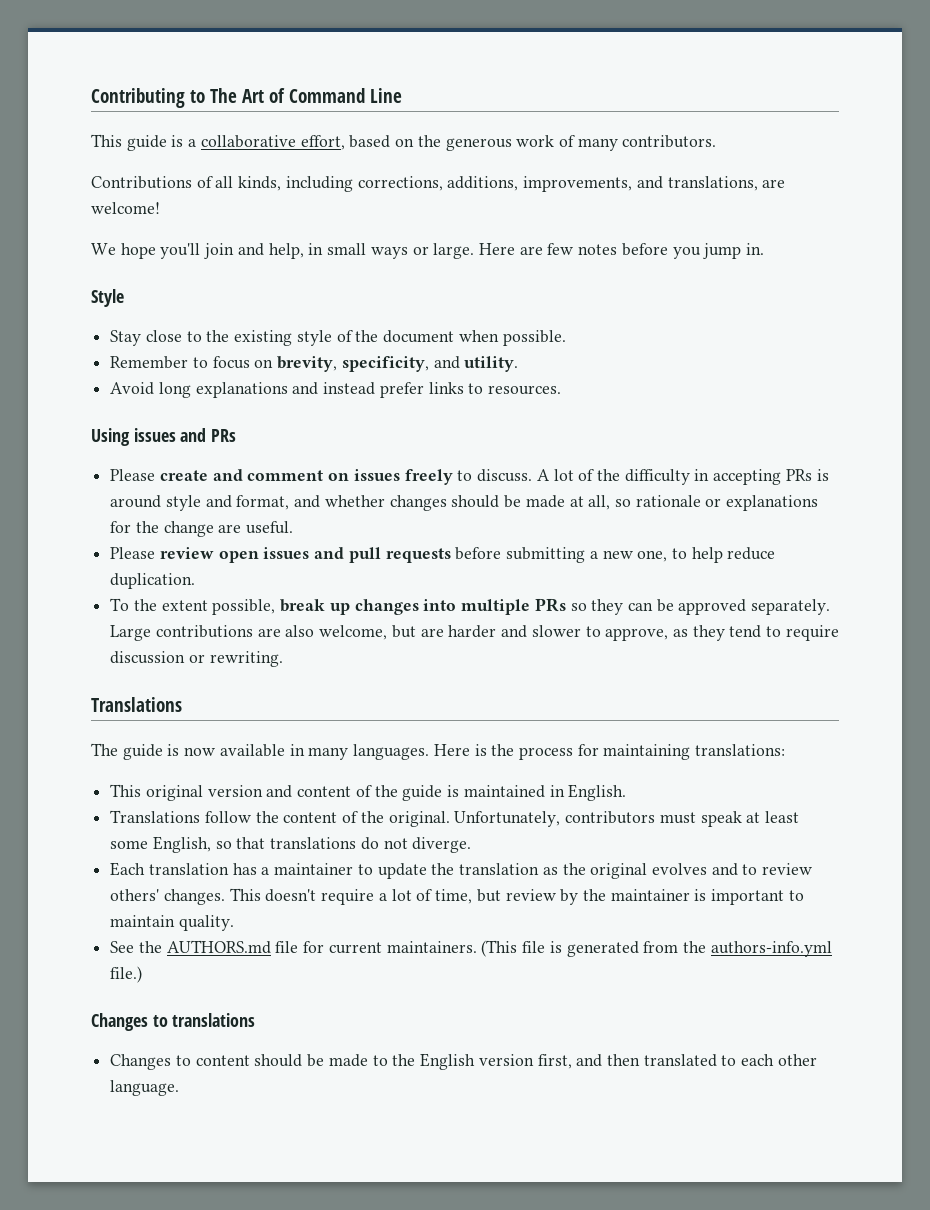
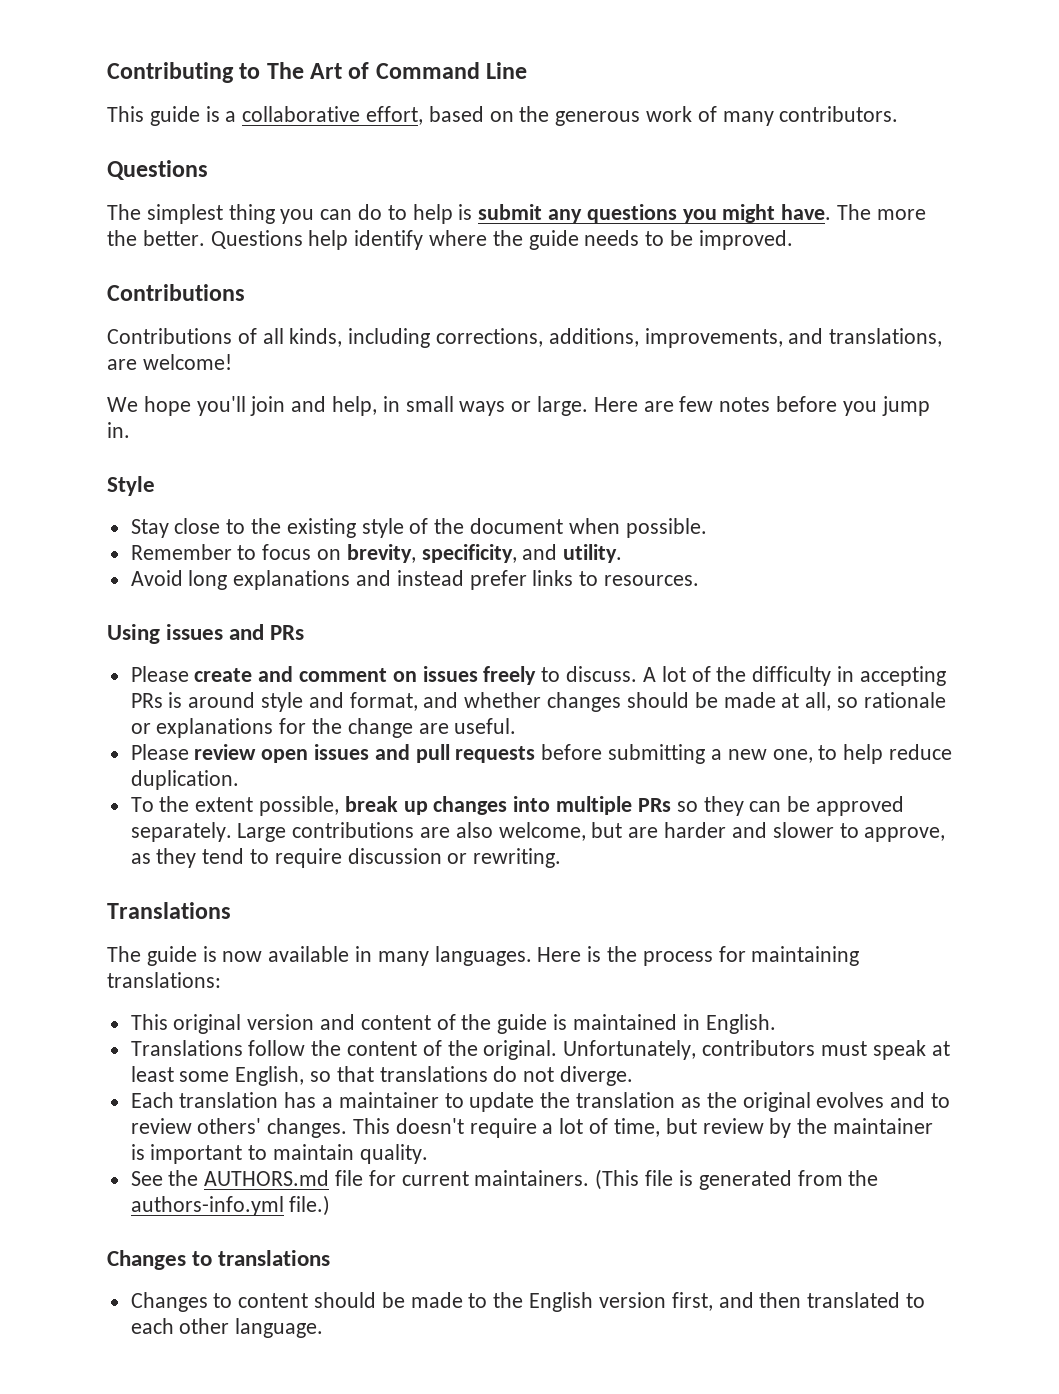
(717, 141) none -> [107,160,208,180] [107,204,926,224] [107,230,793,250] [107,284,245,301] // Questions // The simplest thing you can do to help is submit any questions you might have. The more the better. Questions help identify where the guide needs to be improved. // Contributions

